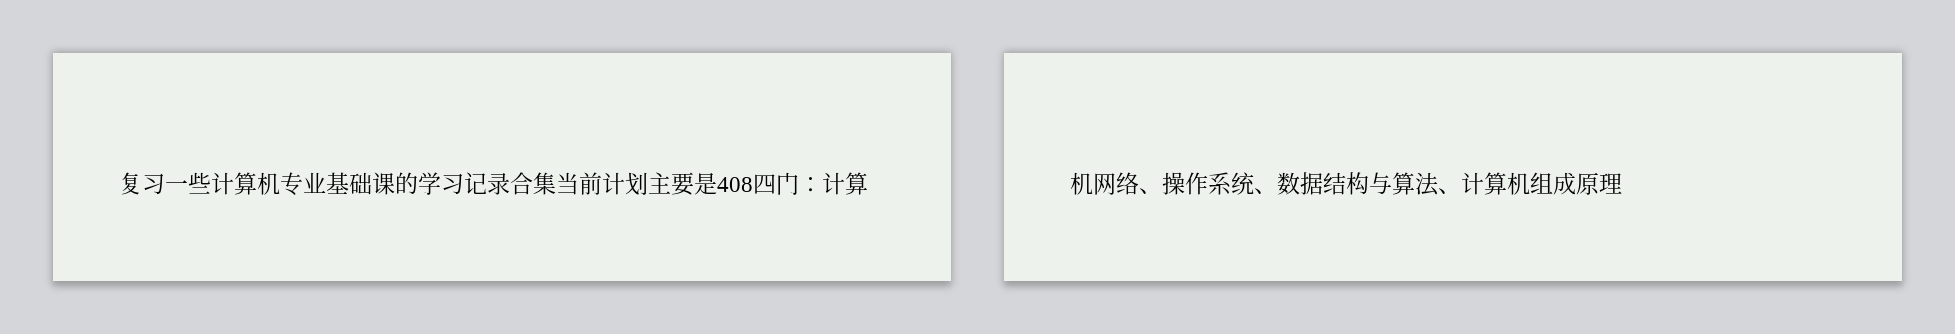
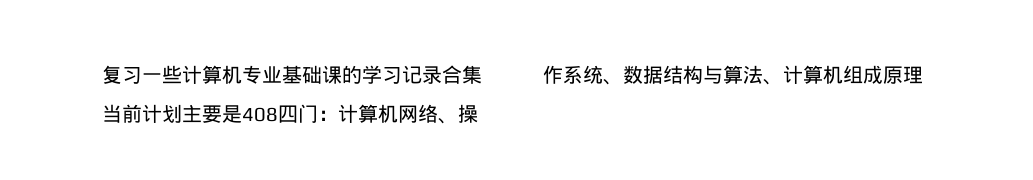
(556, 183) none -> (482, 74) //

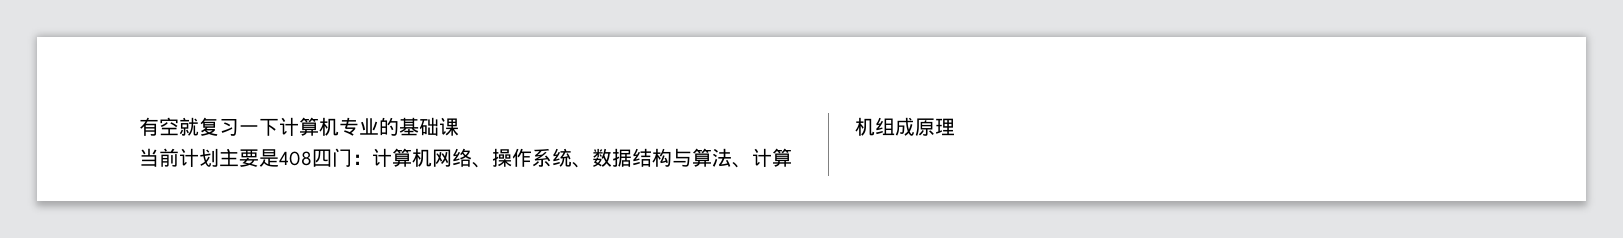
[102,65,182,84] 复习一些 -> [139,117,279,136] 有空就复习一下
(282, 74) none -> [379,117,399,136] 的
[342,65,482,84] 的学习记录合集 -> (459, 126) none

